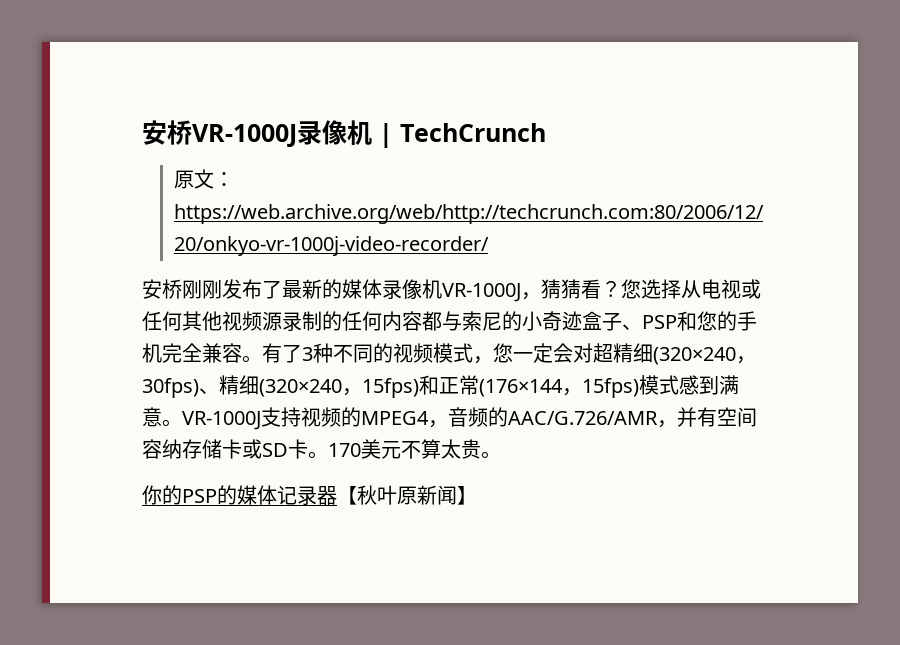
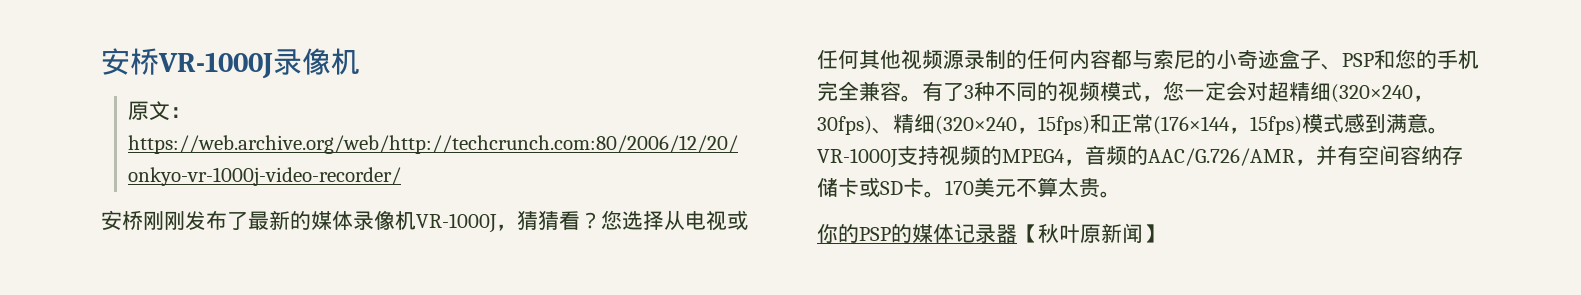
[379,123,546,148] | TechCrunch -> (360, 61) none

